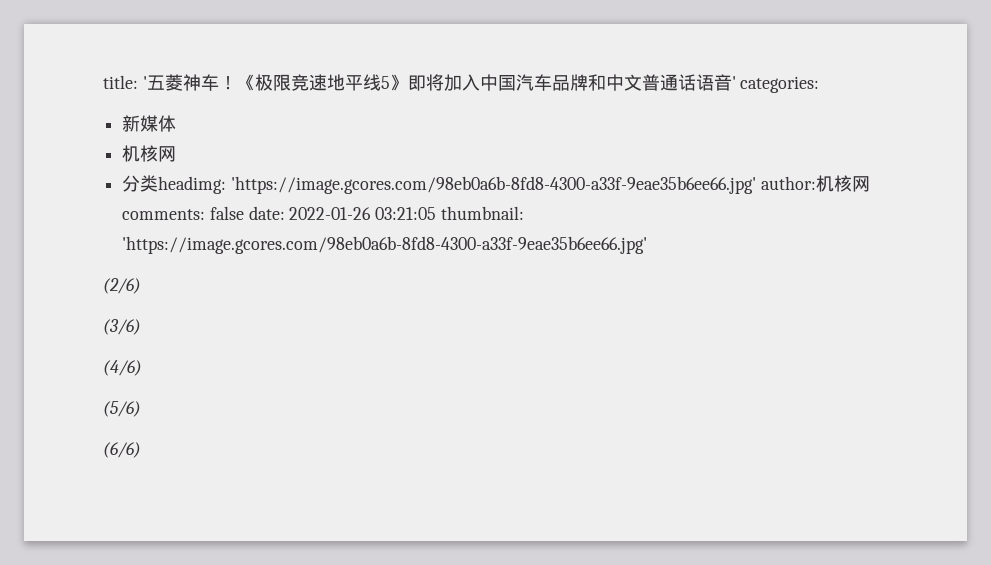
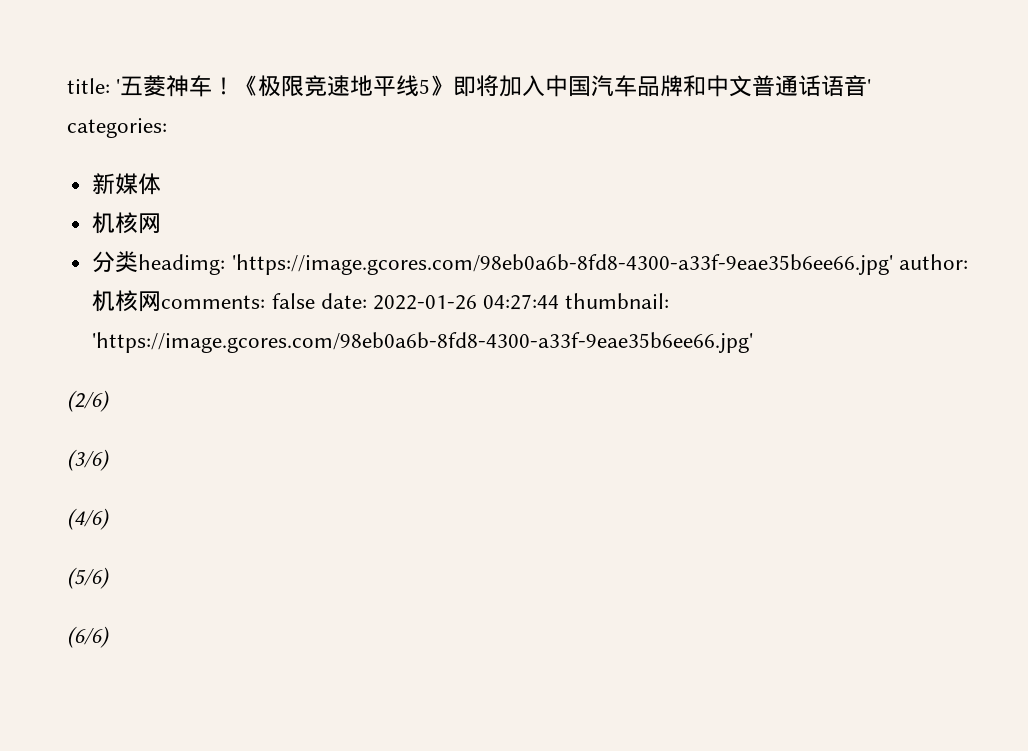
[375,207,437,220] 03:21:05 -> [483,294,560,310] 04:27:44

